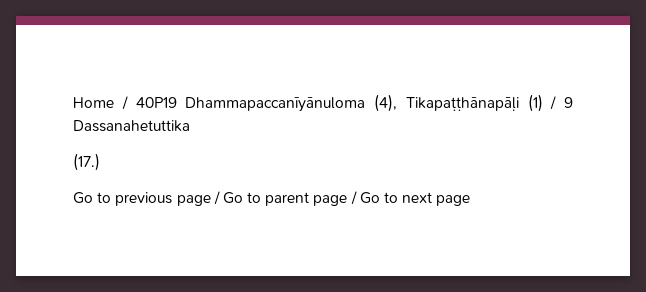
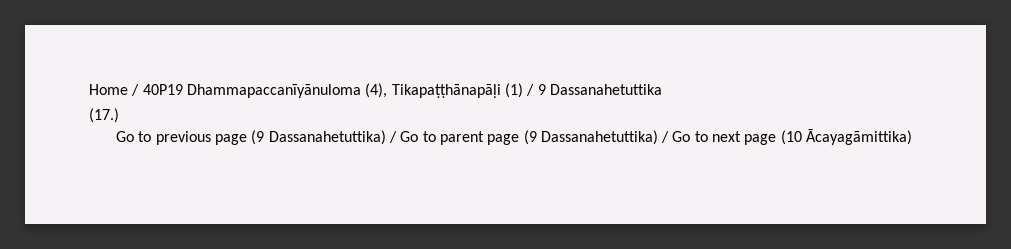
(211, 200) none -> [251,130,386,145] (9 Dassanahetuttika)
(348, 200) none -> [523,130,658,145] (9 Dassanahetuttika)
(471, 200) none -> [780,129,913,145] (10 Ācayagāmittika)

